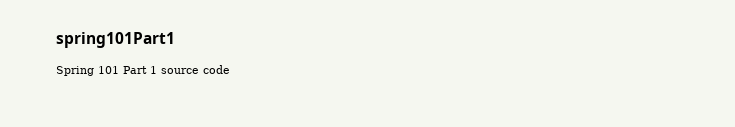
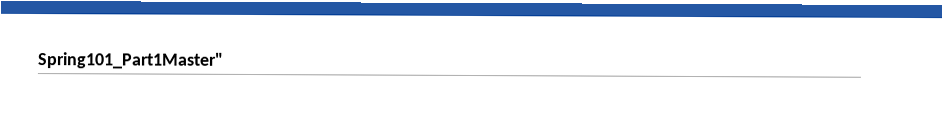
[56,32,175,48] [56,65,230,76] spring101Part1 // Spring 101 Part 1 source code -> [37,52,224,69] Spring101_Part1Master"

